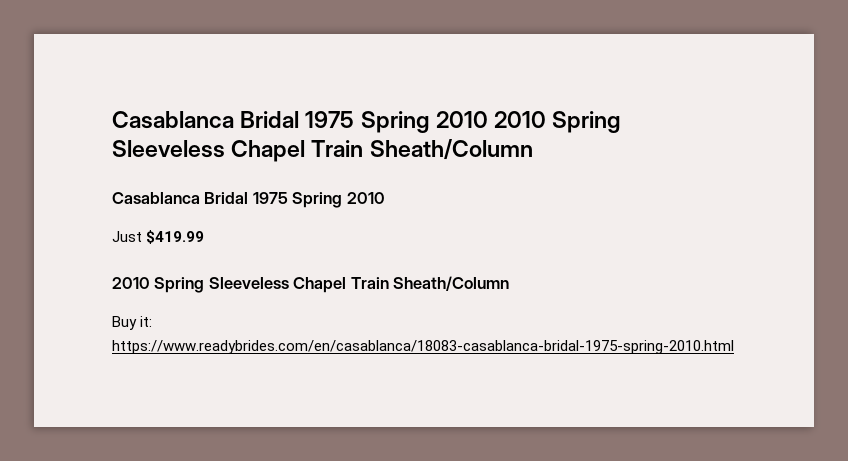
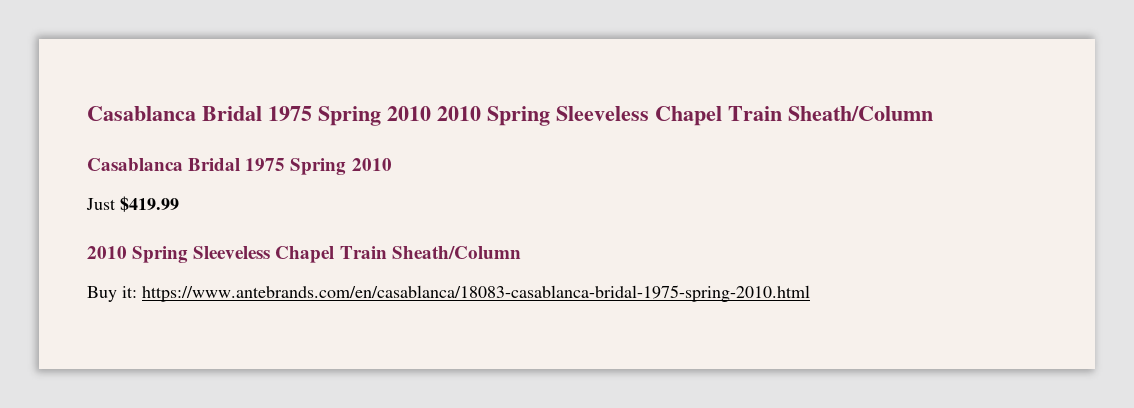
[112,340,734,354] https://www.readybrides.com/en/casablanca/18083-casablanca-bridal-1975-spring-2010.html -> [142,285,810,302] https://www.antebrands.com/en/casablanca/18083-casablanca-bridal-1975-spring-2010.html

